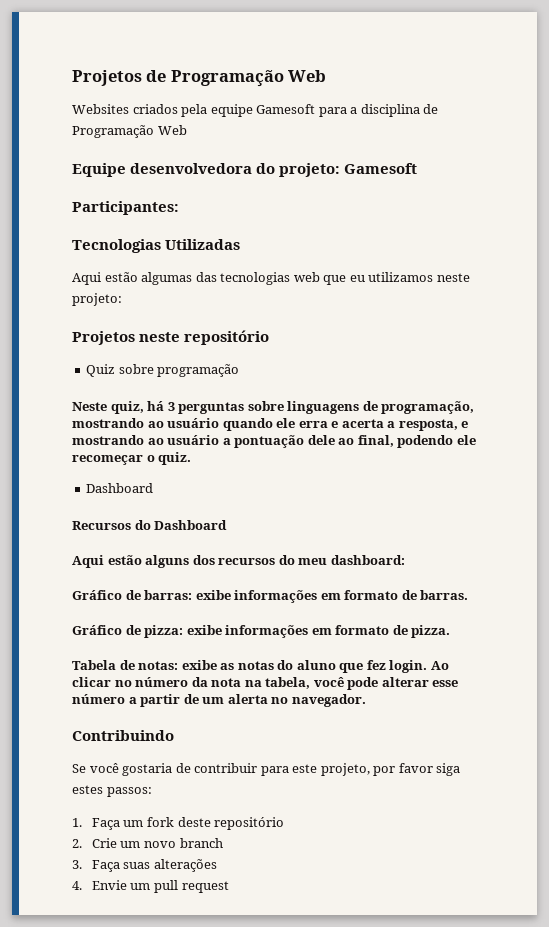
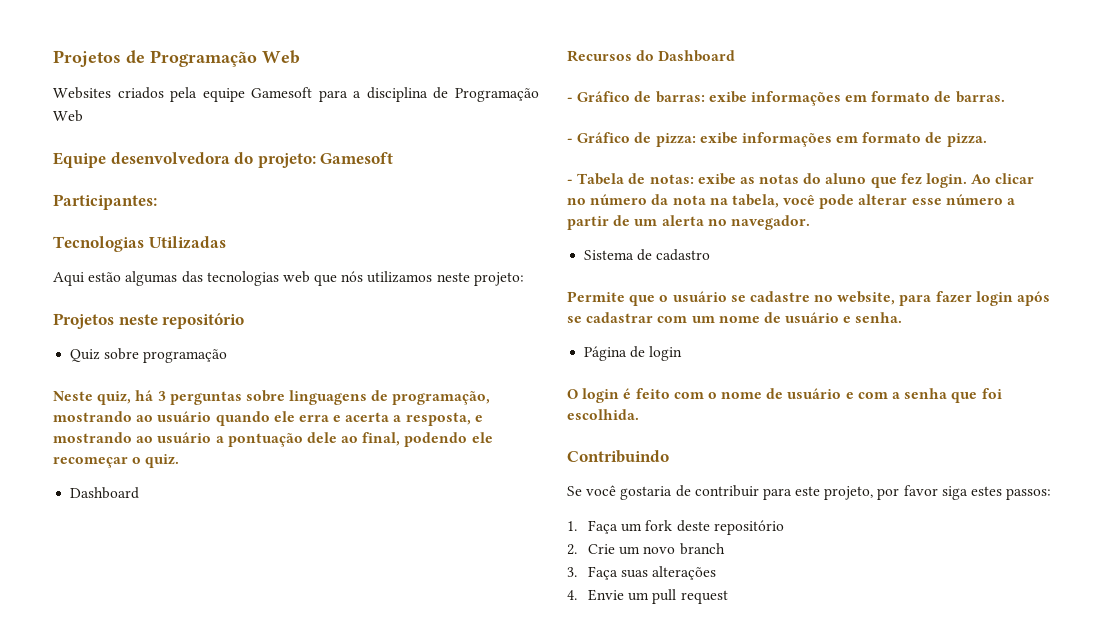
[349,275,365,282] eu -> [341,271,364,282] nós
[72,555,405,568] Aqui estão alguns dos recursos do meu dashboard: // -> [567,97,573,102] -
(469, 595) none -> [567,138,573,143] -
(451, 631) none -> [567,179,573,184] -
(366, 700) none -> [584,249,711,261] [567,291,1051,306] [567,312,903,323] [584,346,683,361] [567,388,1002,403] [567,409,639,420] // Sistema de cadastro // Permite que o usuário se cadastre no website, para fazer login após se cadastrar com um nome de usuário e senha. // Página de login // O login é feito com o nome de usuário e com a senha que foi escolhida.

